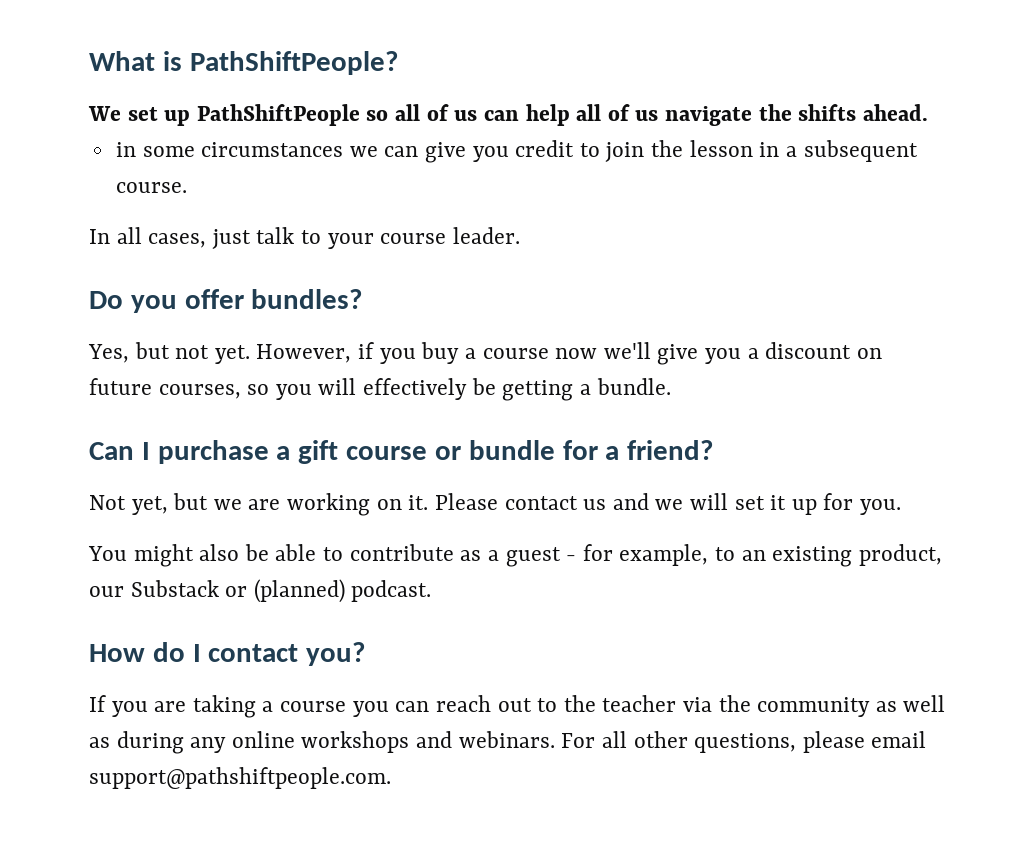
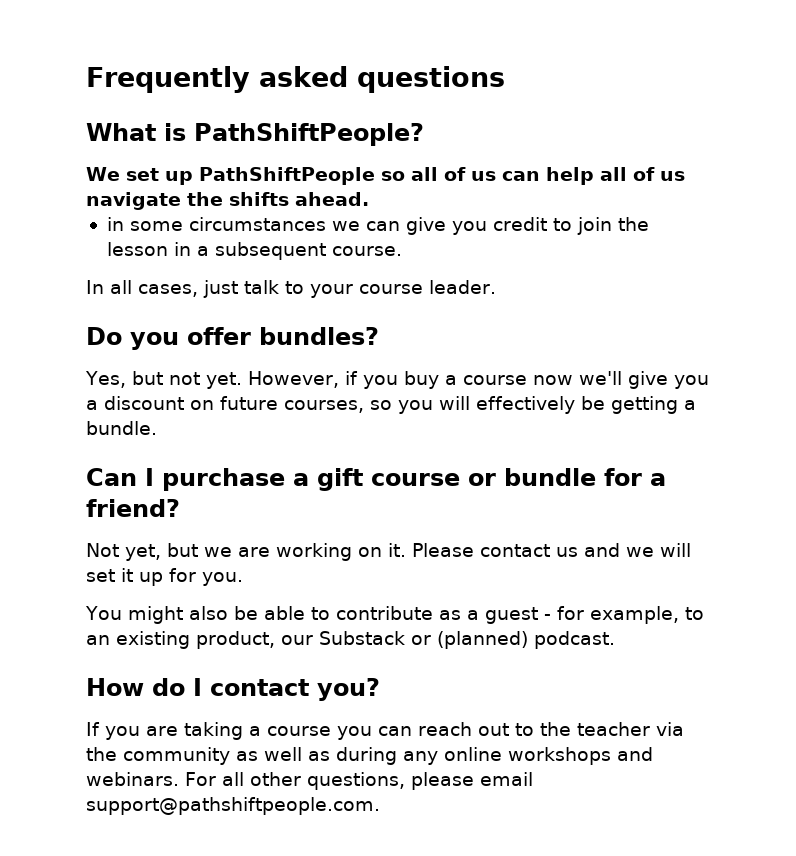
(89, 61) none -> [86,66,505,93] Frequently asked questions //

